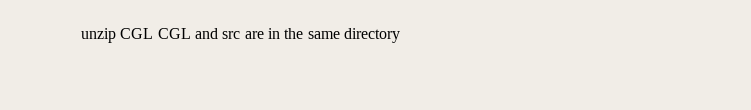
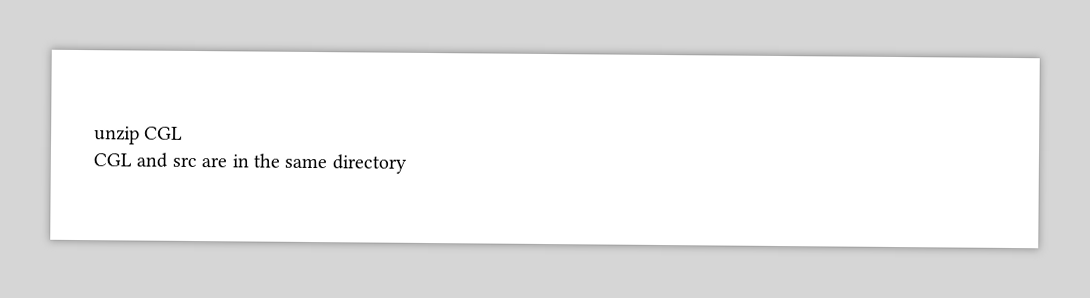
(154, 33) none -> (184, 133) //

